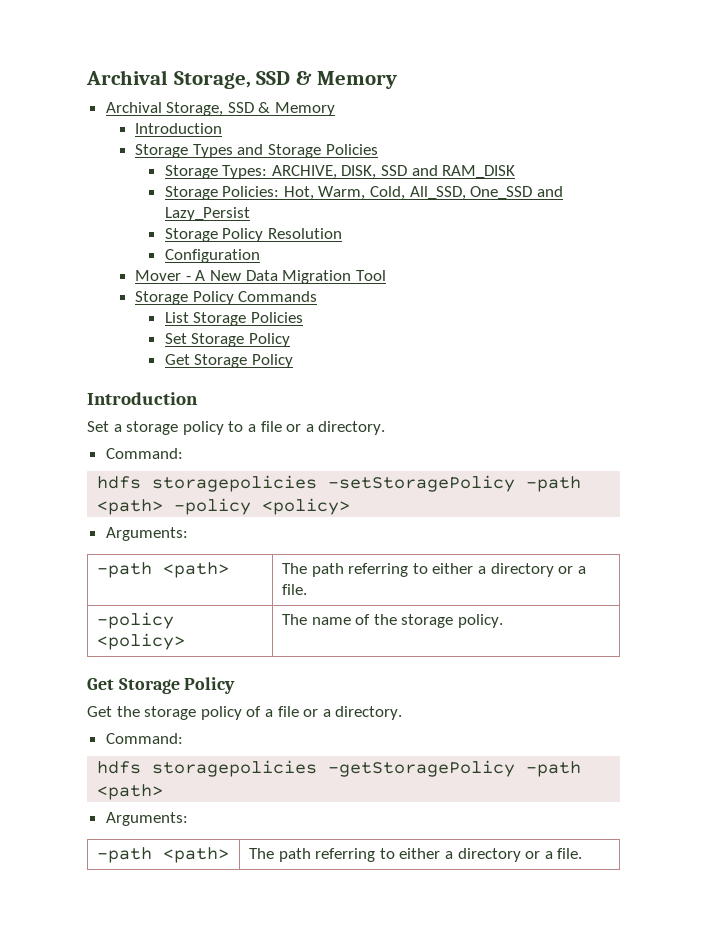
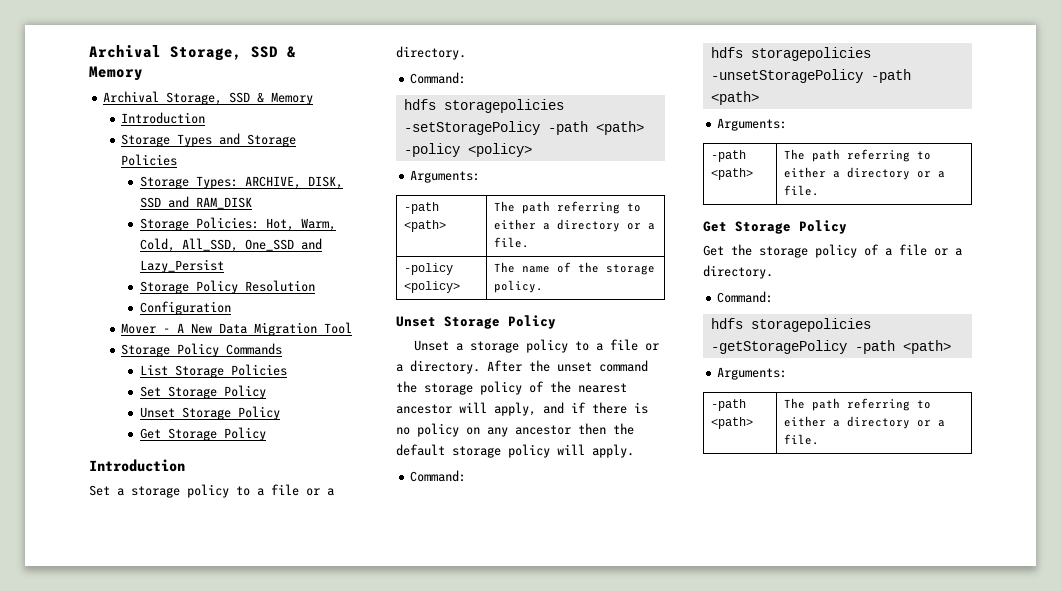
(290, 340) none -> [139,406,280,420] // Unset Storage Policy
(503, 621) none -> [396,315,556,329] [413,339,659,353] [396,360,648,374] [396,381,627,395] [396,402,648,416] [396,423,634,437] [396,444,634,458] [410,470,467,482] [710,47,871,61] [710,69,911,83] [710,91,759,105] [717,118,788,131] [710,150,746,162] [710,168,753,180] [783,149,931,162] [783,167,945,180] [783,185,819,196] // Unset Storage Policy // Unset a storage policy to a file or a directory. After the unset command the storage policy of the nearest ancestor will apply, and if there is no policy on any ancestor then the default storage policy will apply. // Command: // hdfs storagepolicies -unsetStoragePolicy -path <path> // Arguments: // -path <path> | The path referring to either a directory or a file.

